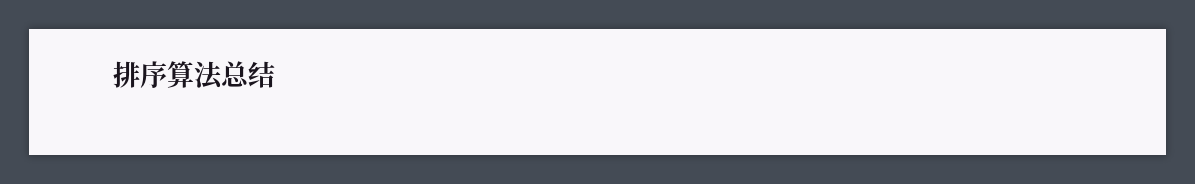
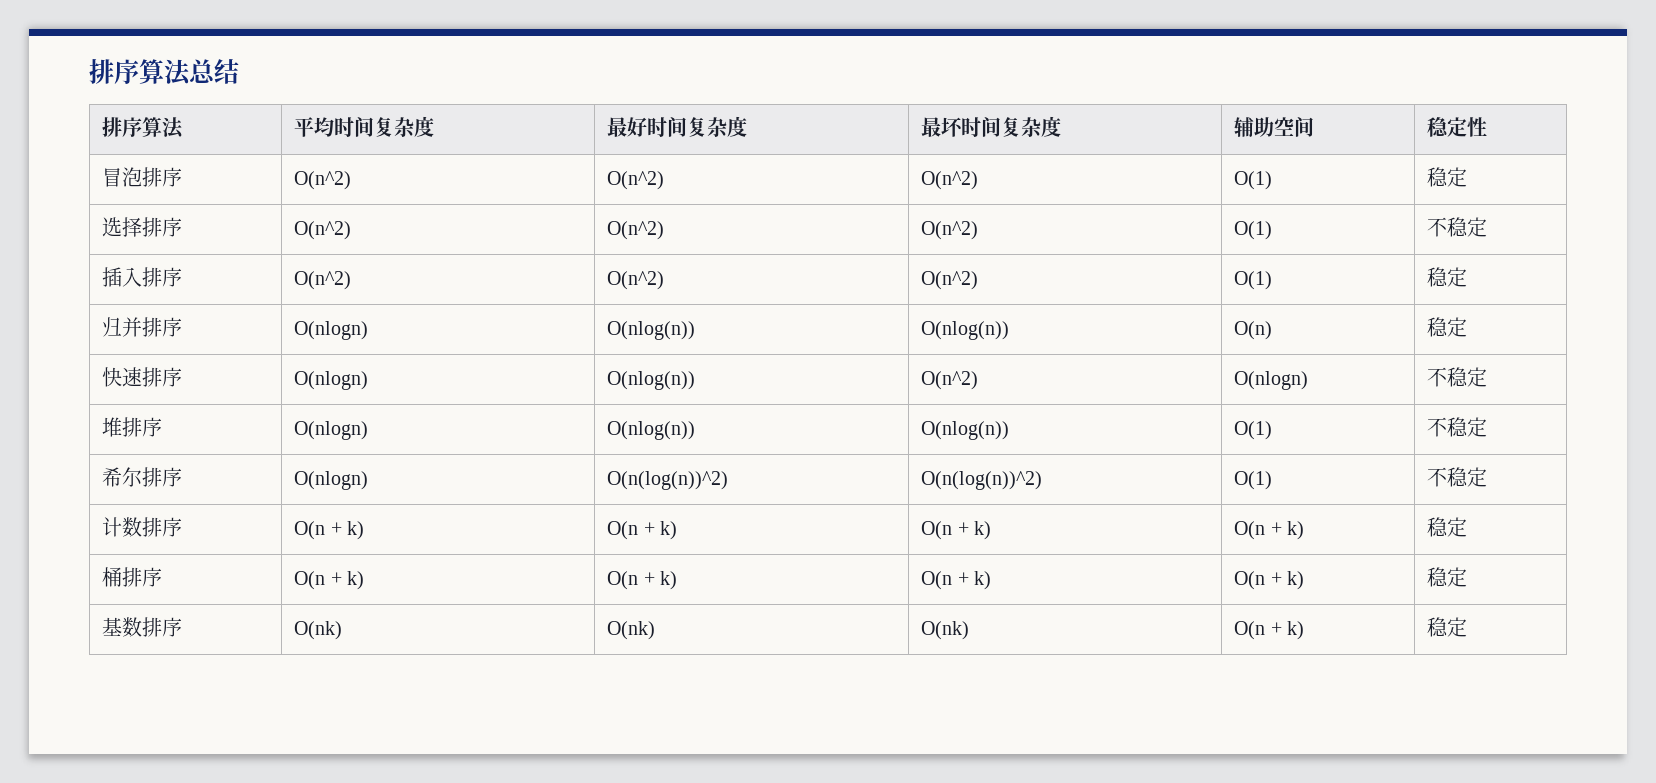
(275, 74) none -> [102,117,185,139] [294,116,435,137] [607,116,748,137] [921,116,1062,137] [1234,117,1315,137] [1427,117,1488,137] [102,167,183,187] [294,171,352,190] [607,171,665,190] [921,171,979,190] [1234,171,1273,190] [1427,167,1468,187] [102,217,183,237] [294,221,352,240] [607,221,665,240] [921,221,979,240] [1234,221,1273,240] [1427,217,1488,237] [102,267,183,287] [294,271,352,290] [607,271,665,290] [921,271,979,290] [1234,271,1273,290] [1427,267,1468,287] [102,317,183,337] [294,321,369,340] [607,321,696,340] [921,321,1010,340] [1234,321,1273,340] [1427,317,1468,337] [102,367,183,387] [294,371,369,390] [607,371,696,390] [921,371,979,390] [1234,371,1309,390] [1427,367,1488,387] [102,417,163,437] [294,421,369,440] [607,421,696,440] [921,421,1010,440] [1234,421,1273,440] [1427,417,1488,437] [102,467,183,487] [294,471,369,490] [607,471,729,490] [921,471,1043,490] [1234,471,1273,490] [1427,467,1488,487] [102,517,183,537] [294,521,365,540] [607,521,678,540] [921,521,992,540] [1234,521,1305,540] [1427,517,1468,537] [102,567,163,587] [294,571,365,590] [607,571,678,590] [921,571,992,590] [1234,571,1305,590] [1427,567,1468,587] [102,617,183,637] [294,621,343,640] [607,621,656,640] [921,621,970,640] [1234,621,1305,640] [1427,617,1468,637] // 排序算法 | 平均时间复杂度 | 最好时间复杂度 | 最坏时间复杂度 | 辅助空间 | 稳定性 // 冒泡排序 | O(n^2) | O(n^2) | O(n^2) | O(1) | 稳定 // 选择排序 | O(n^2) | O(n^2) | O(n^2) | O(1) | 不稳定 // 插入排序 | O(n^2) | O(n^2) | O(n^2) | O(1) | 稳定 // 归并排序 | O(nlogn) | O(nlog(n)) | O(nlog(n)) | O(n) | 稳定 // 快速排序 | O(nlogn) | O(nlog(n)) | O(n^2) | O(nlogn) | 不稳定 // 堆排序 | O(nlogn) | O(nlog(n)) | O(nlog(n)) | O(1) | 不稳定 // 希尔排序 | O(nlogn) | O(n(log(n))^2) | O(n(log(n))^2) | O(1) | 不稳定 // 计数排序 | O(n + k) | O(n + k) | O(n + k) | O(n + k) | 稳定 // 桶排序 | O(n + k) | O(n + k) | O(n + k) | O(n + k) | 稳定 // 基数排序 | O(nk) | O(nk) | O(nk) | O(n + k) | 稳定

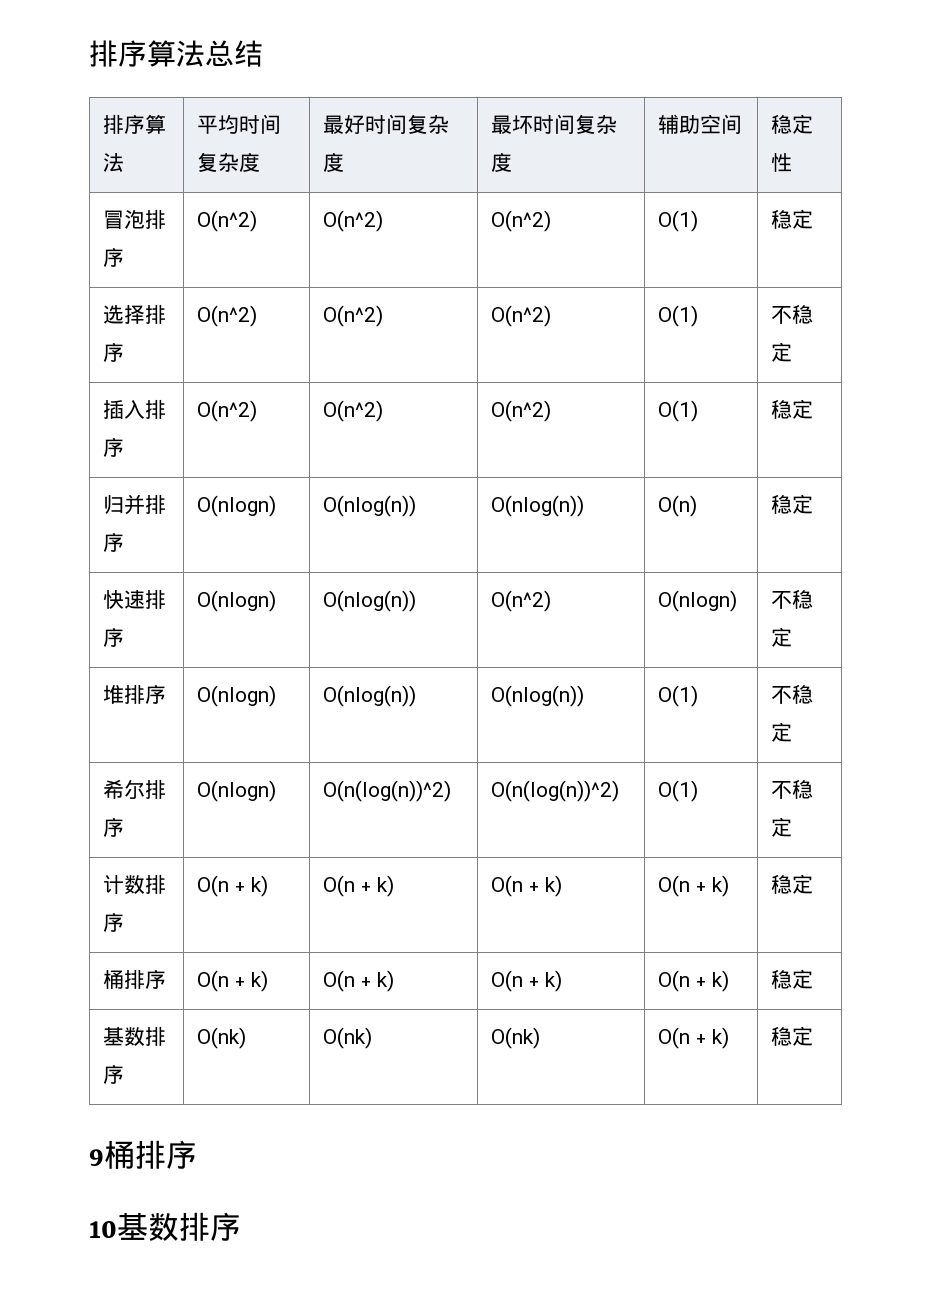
(1468, 627) none -> [89,1140,197,1169] [89,1212,241,1241] // 9桶排序 // 10基数排序

